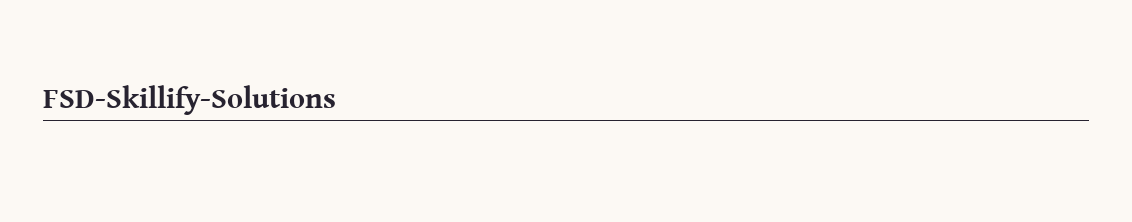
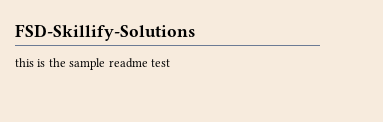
(336, 100) none -> [15,58,170,70] // this is the sample readme test

